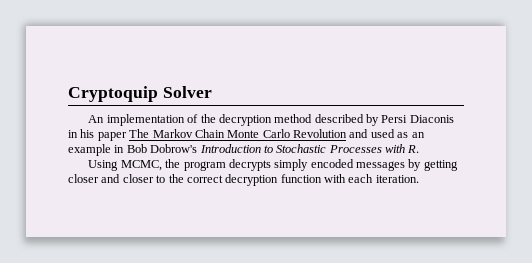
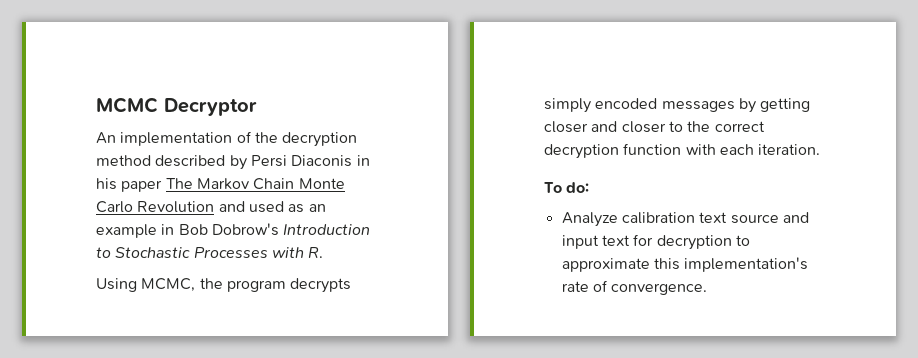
[68,86,212,102] Cryptoquip Solver -> [96,97,257,116] MCMC Decryptor
(419, 179) none -> [544,182,590,193] [561,212,809,227] [561,234,750,250] [561,257,809,272] [561,280,708,295] // To do: // Analyze calibration text source and input text for decryption to approximate this implementation's rate of convergence.

